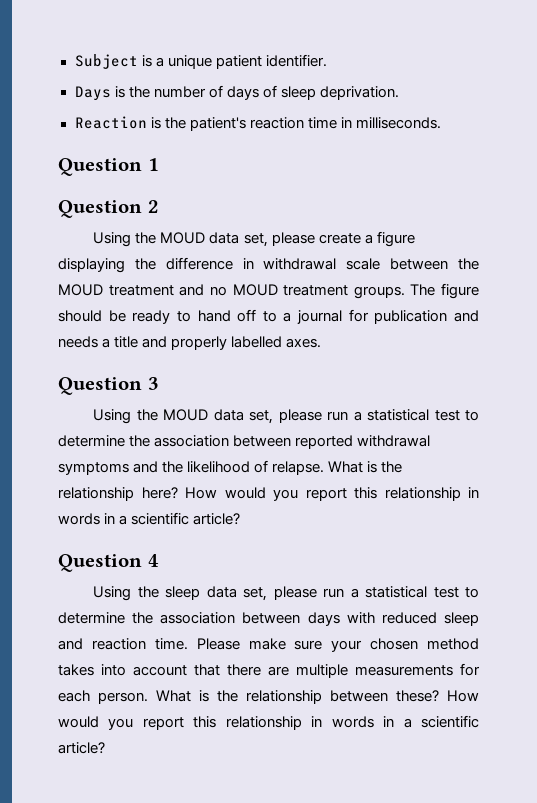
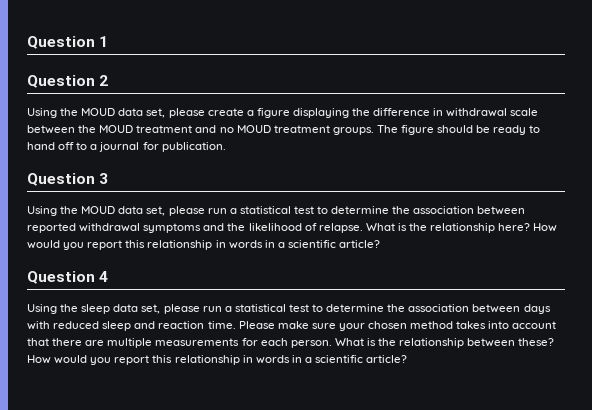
[74,54,327,69] [74,85,399,101] [74,116,441,131] Subject is a unique patient identifier. // Days is the number of days of sleep deprivation. // Reaction is the patient's reaction time in milliseconds. // -> (27, 42) none
[374,310,479,324] [58,336,322,350] publication and needs a title and properly labelled axes. -> [161,142,226,152] publication.

